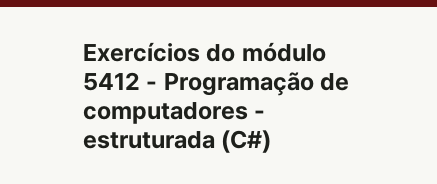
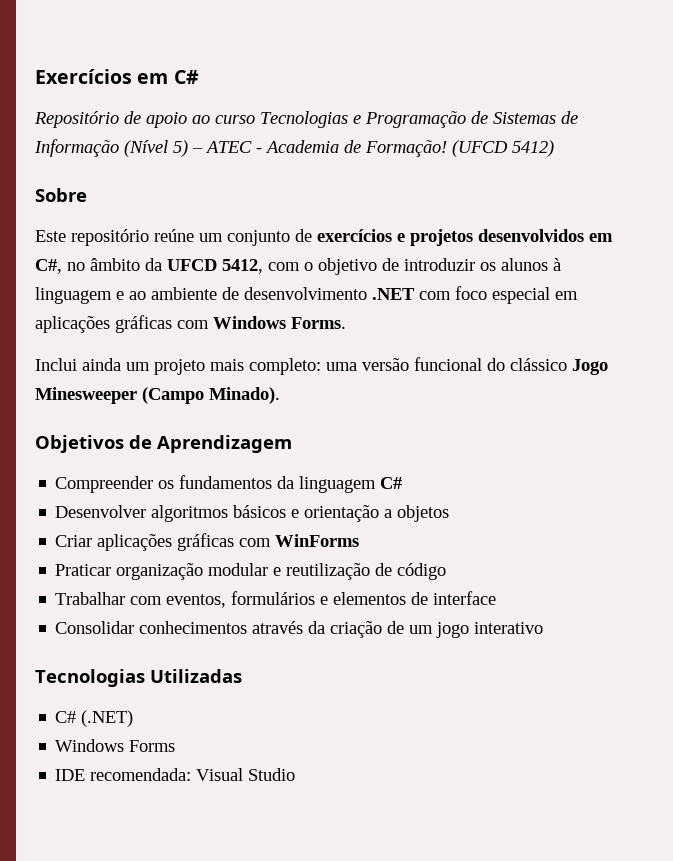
[206,42,326,62] [83,72,350,96] [83,102,266,124] [83,130,272,153] do módulo 5412 - Programação de computadores - estruturada (C#) -> [137,70,199,84] [34,111,578,128] [34,139,554,157] [35,188,87,202] [35,229,613,246] [35,258,561,275] [35,286,578,304] [35,315,346,333] [35,357,608,375] [35,387,280,404] [35,435,292,453] [55,475,403,493] [55,505,450,522] [55,533,360,551] [55,563,447,580] [55,591,497,608] [55,621,544,638] [35,669,242,687] [55,710,134,727] [55,739,176,752] [55,768,296,781] em C# // Repositório de apoio ao curso Tecnologias e Programação de Sistemas de Informação (Nível 5) – ATEC - Academia de Formação! (UFCD 5412) // Sobre // Este repositório reúne um conjunto de exercícios e projetos desenvolvidos em C#, no âmbito da UFCD 5412, com o objetivo de introduzir os alunos à linguagem e ao ambiente de desenvolvimento .NET com foco especial em aplicações gráficas com Windows Forms. // Inclui ainda um projeto mais completo: uma versão funcional do clássico Jogo Minesweeper (Campo Minado). // Objetivos de Aprendizagem // Compreender os fundamentos da linguagem C# // Desenvolver algoritmos básicos e orientação a objetos // Criar aplicações gráficas com WinForms // Praticar organização modular e reutilização de código // Trabalhar com eventos, formulários e elementos de interface // Consolidar conhecimentos através da criação de um jogo interativo // Tecnologias Utilizadas // C# (.NET) // Windows Forms // IDE recomendada: Visual Studio

